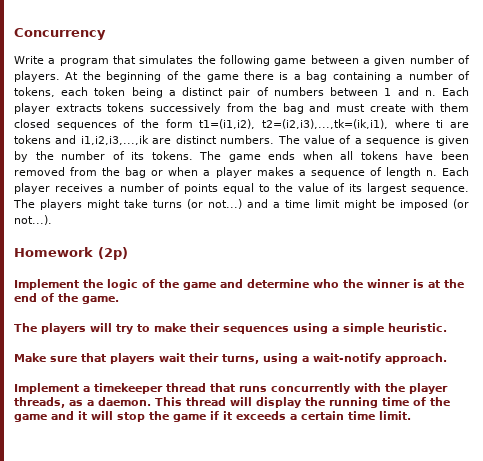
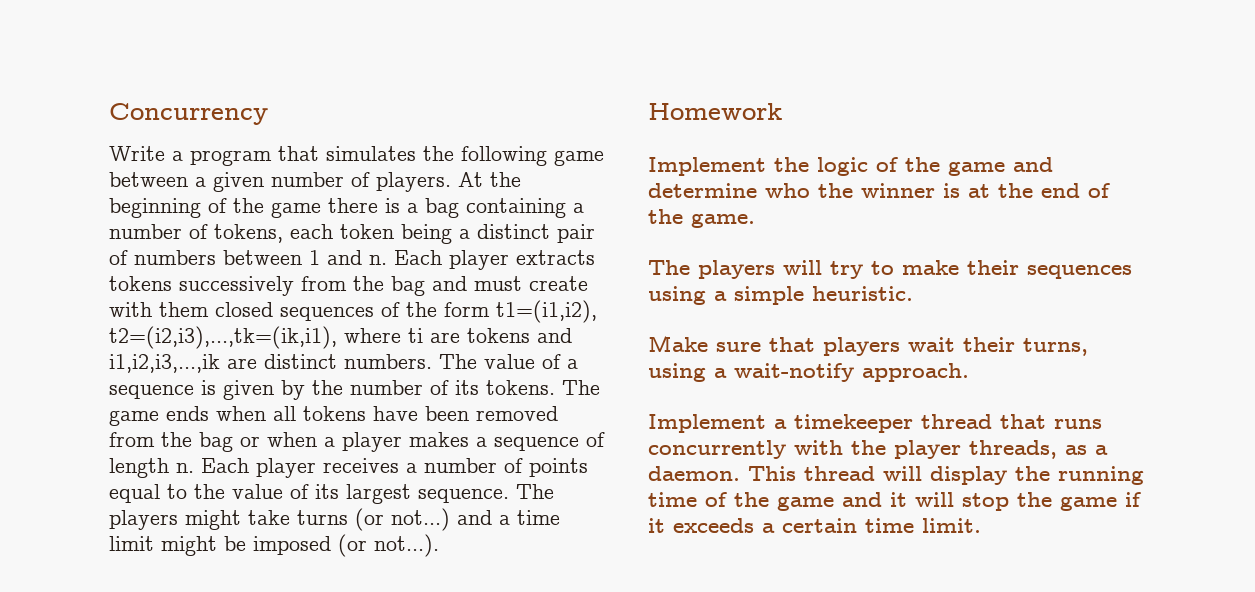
[98,247,128,260] (2p) -> (782, 111) none

